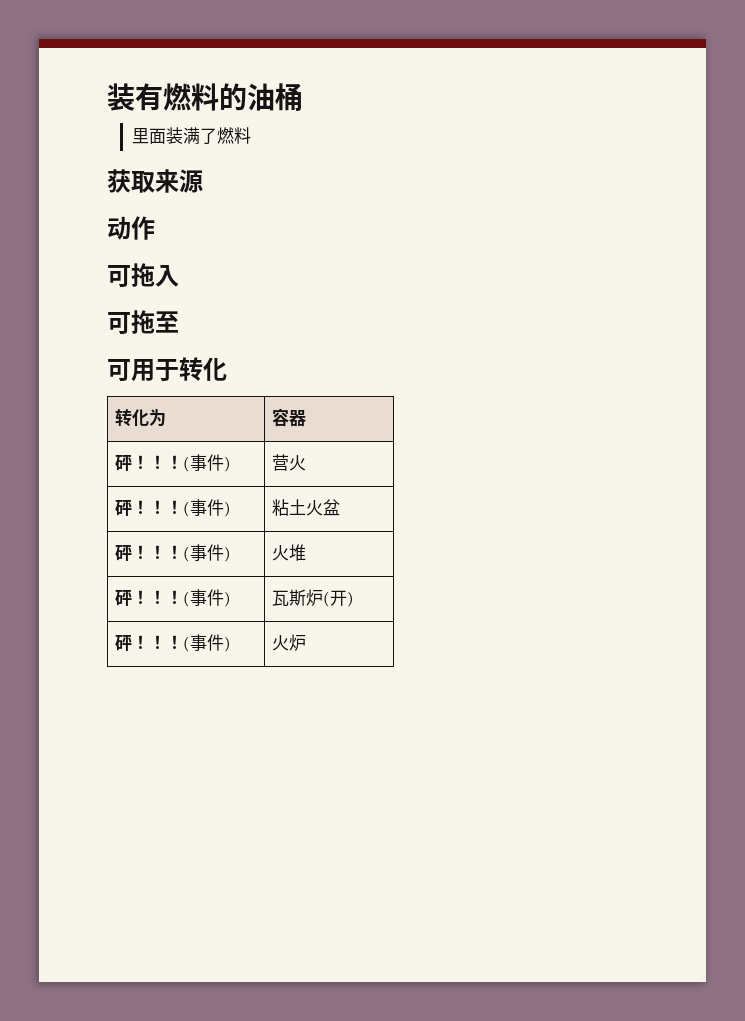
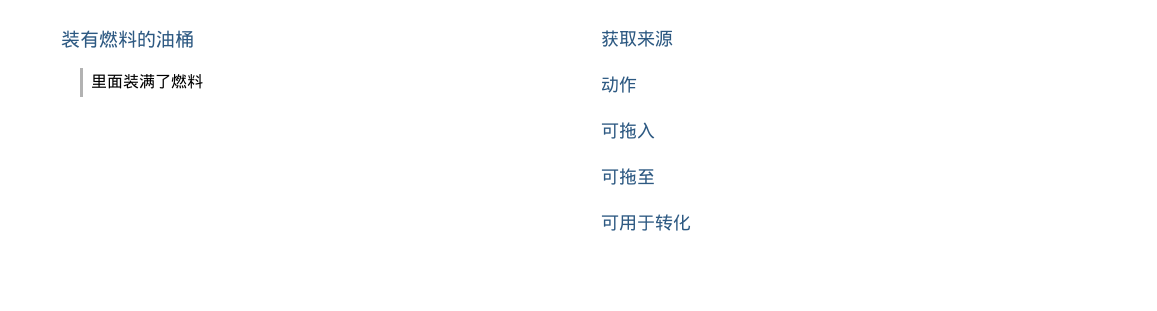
[115,409,167,427] [272,408,307,427] [115,454,232,472] [272,454,307,471] [115,499,232,517] [272,499,341,516] [115,544,232,562] [272,544,307,561] [115,589,232,607] [272,589,355,607] [115,634,232,652] [272,634,307,651] // 转化为 | 容器 // 砰！！！(事件) | 营火 // 砰！！！(事件) | 粘土火盆 // 砰！！！(事件) | 火堆 // 砰！！！(事件) | 瓦斯炉(开) // 砰！！！(事件) | 火炉 -> (691, 222) none

